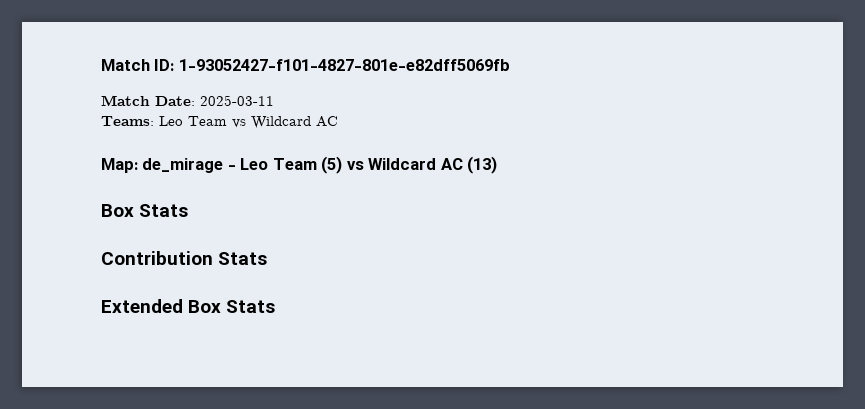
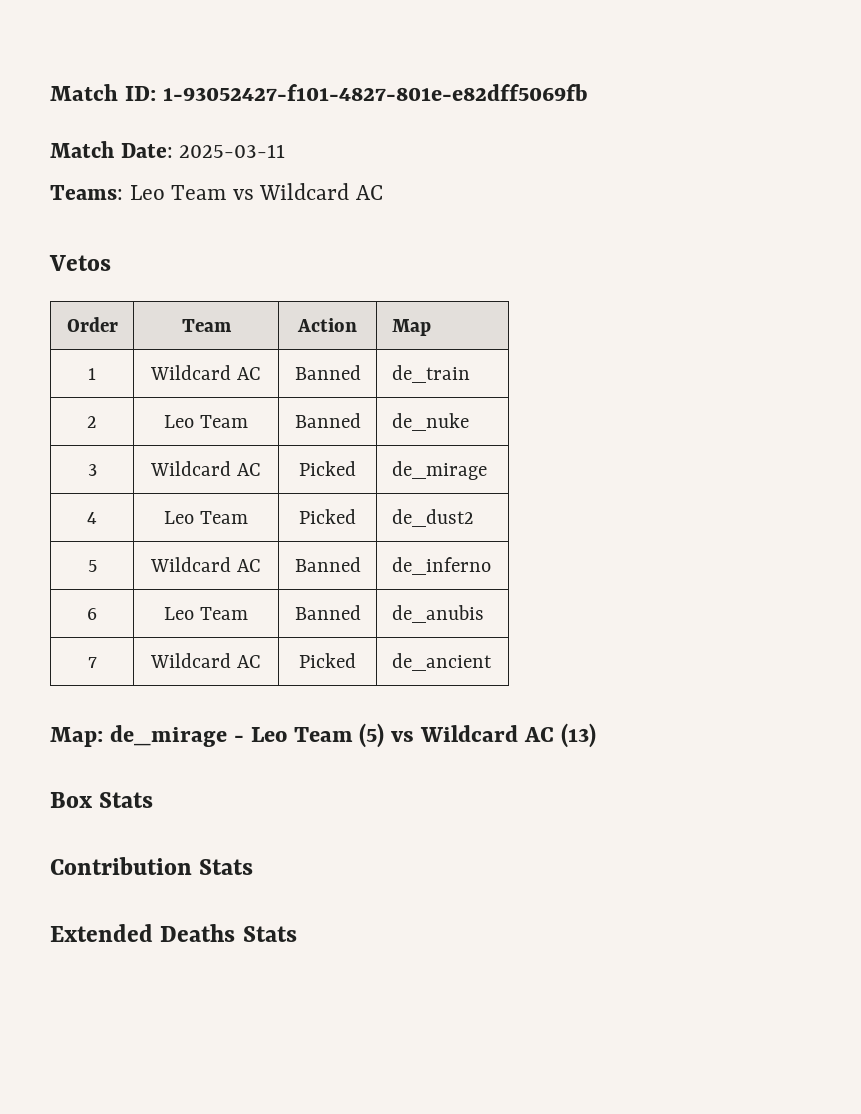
(338, 121) none -> [49,255,111,271] [66,317,118,332] [181,319,232,332] [297,318,357,332] [391,319,431,336] [88,368,96,380] [150,365,261,380] [294,365,361,380] [391,365,470,383] [87,416,97,428] [164,415,248,428] [294,413,361,428] [391,413,469,431] [87,464,97,476] [150,461,261,476] [299,461,356,476] [391,461,487,480] [87,512,97,524] [164,511,248,524] [299,509,356,524] [391,509,474,527] [87,560,97,572] [150,557,261,572] [294,557,361,572] [391,557,491,575] [87,608,97,620] [164,607,248,620] [294,605,361,620] [391,605,484,623] [87,657,97,668] [150,653,261,668] [299,653,356,668] [391,653,492,671] // Vetos // Order | Team | Action | Map // 1 | Wildcard AC | Banned | de_train // 2 | Leo Team | Banned | de_nuke // 3 | Wildcard AC | Picked | de_mirage // 4 | Leo Team | Picked | de_dust2 // 5 | Wildcard AC | Banned | de_inferno // 6 | Leo Team | Banned | de_anubis // 7 | Wildcard AC | Picked | de_ancient
[188,300,222,313] Box -> [160,924,236,942] Deaths

